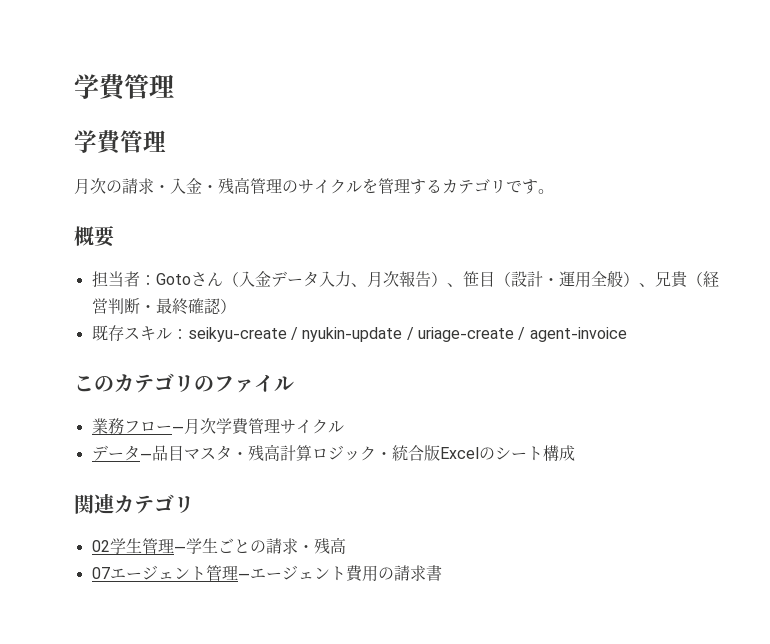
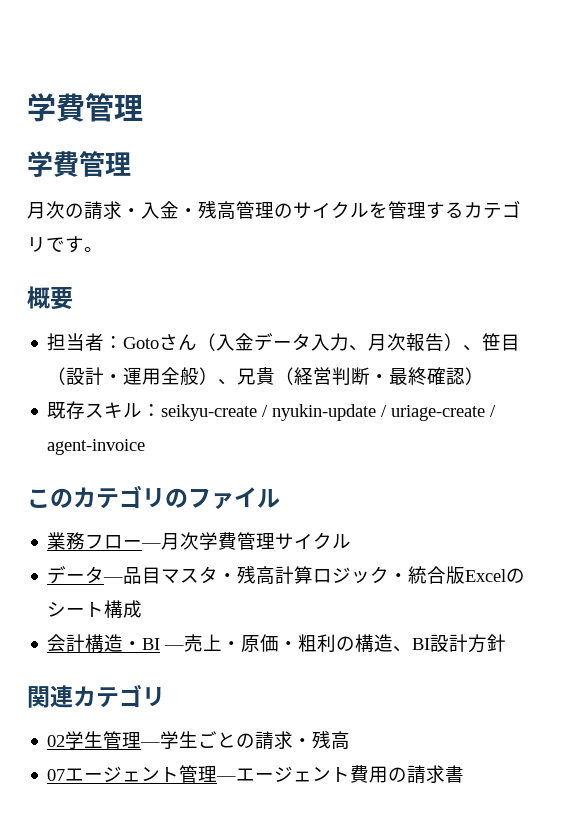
(575, 453) none -> [47,634,507,653] // 会計構造・BI —売上・原価・粗利の構造、BI設計方針

